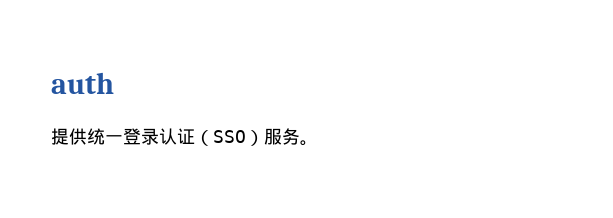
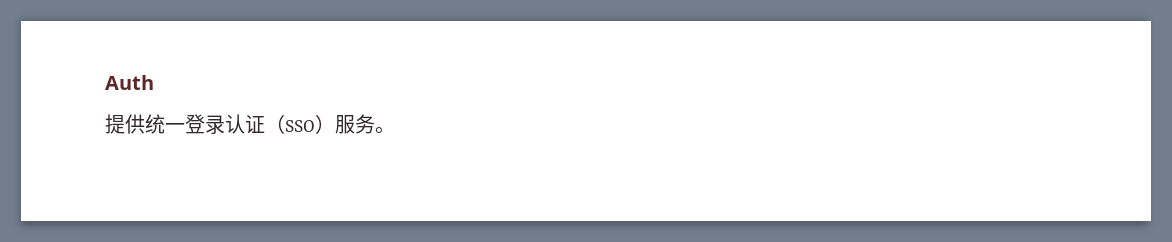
[51,72,114,94] auth -> [105,75,154,90] Auth

